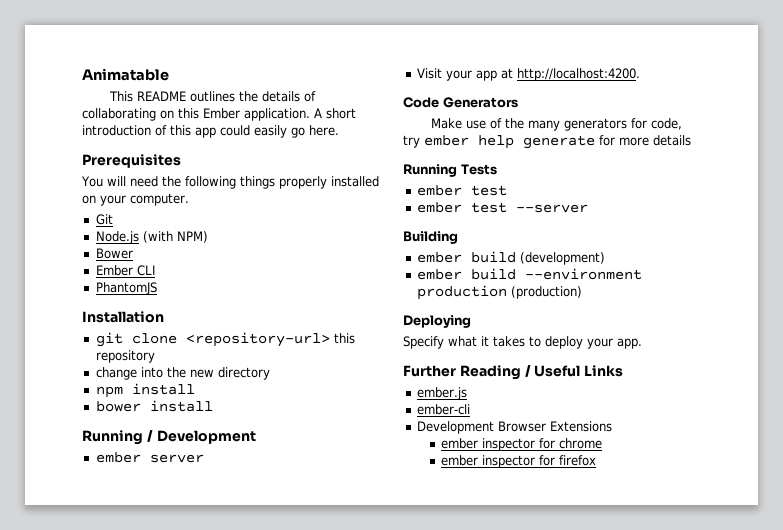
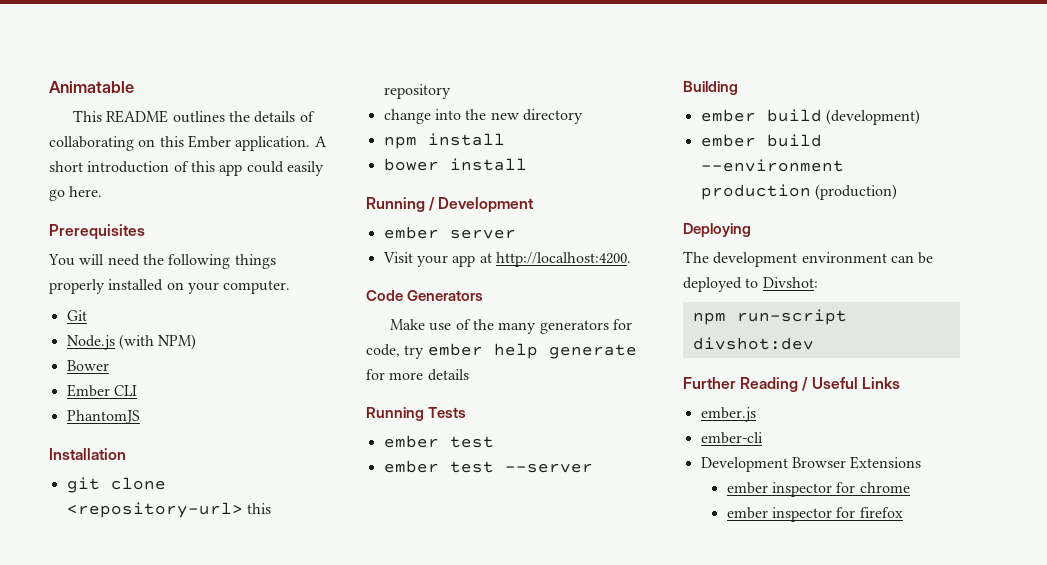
[403,336,642,349] Specify what it takes to deploy your app. -> [683,251,934,267] [683,277,818,292] [692,309,847,325] [692,337,814,350] The development environment can be deployed to Divshot: // npm run-script divshot:dev

